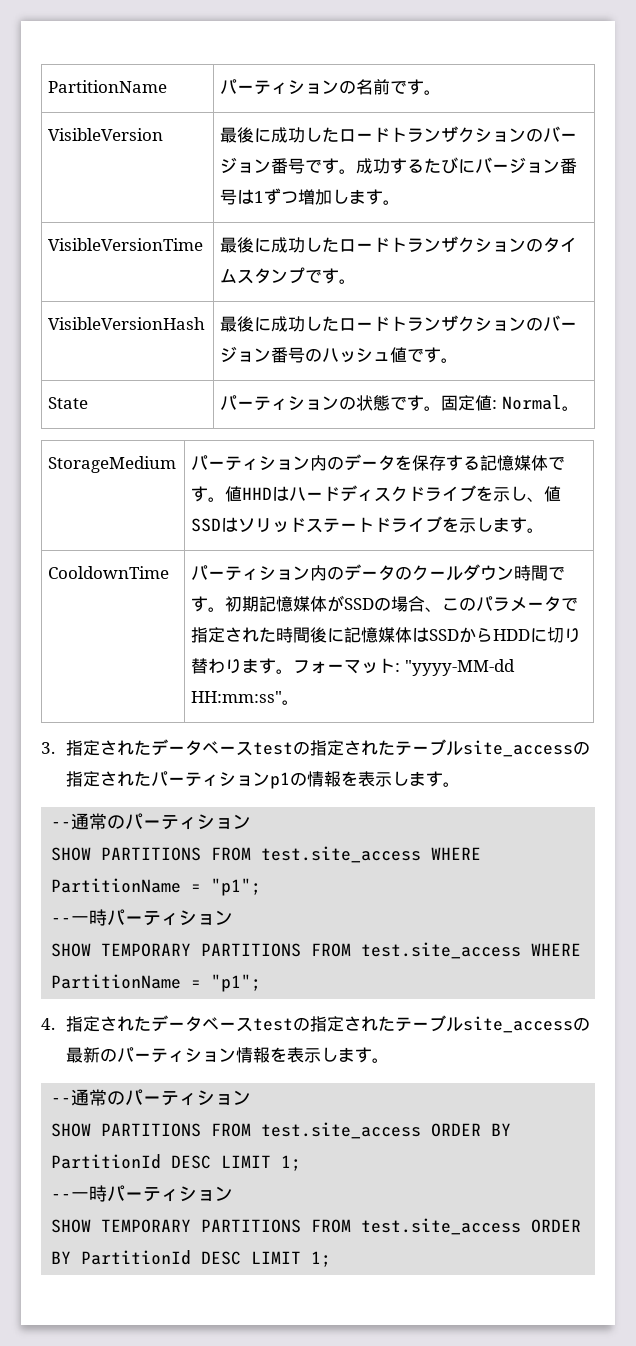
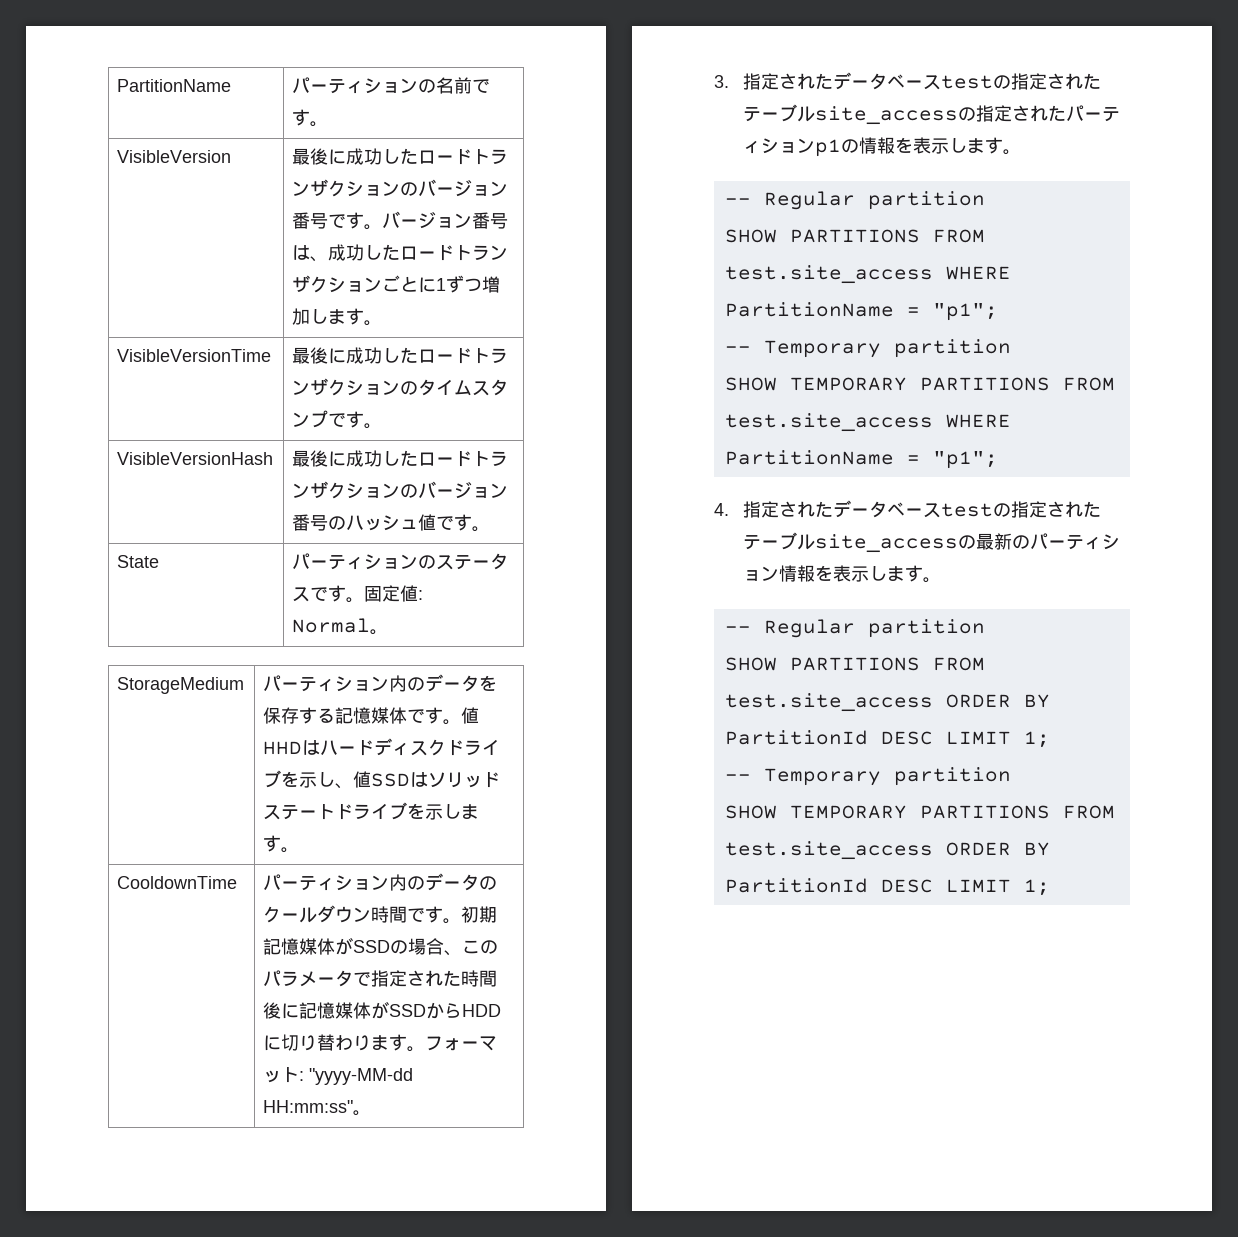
[356,157,476,174] 成功するたびに -> (383, 227) none
(255, 196) none -> [310,244,509,262] [292,275,437,293] 、成功したロードトランザクションごとに
[356,395,391,411] 状態 -> [436,553,509,570] [292,587,311,602] ステータス
[412,627,430,642] は -> [371,1001,390,1019] が
[71,813,252,830] 通常のパーティション -> [763,191,985,210] Regular partition
[71,909,234,926] 一時パーティション -> [763,339,1011,358] Temporary partition
[71,1089,252,1106] 通常のパーティション -> [763,619,985,638] Regular partition
[71,1185,234,1202] 一時パーティション -> [763,767,1011,786] Temporary partition

